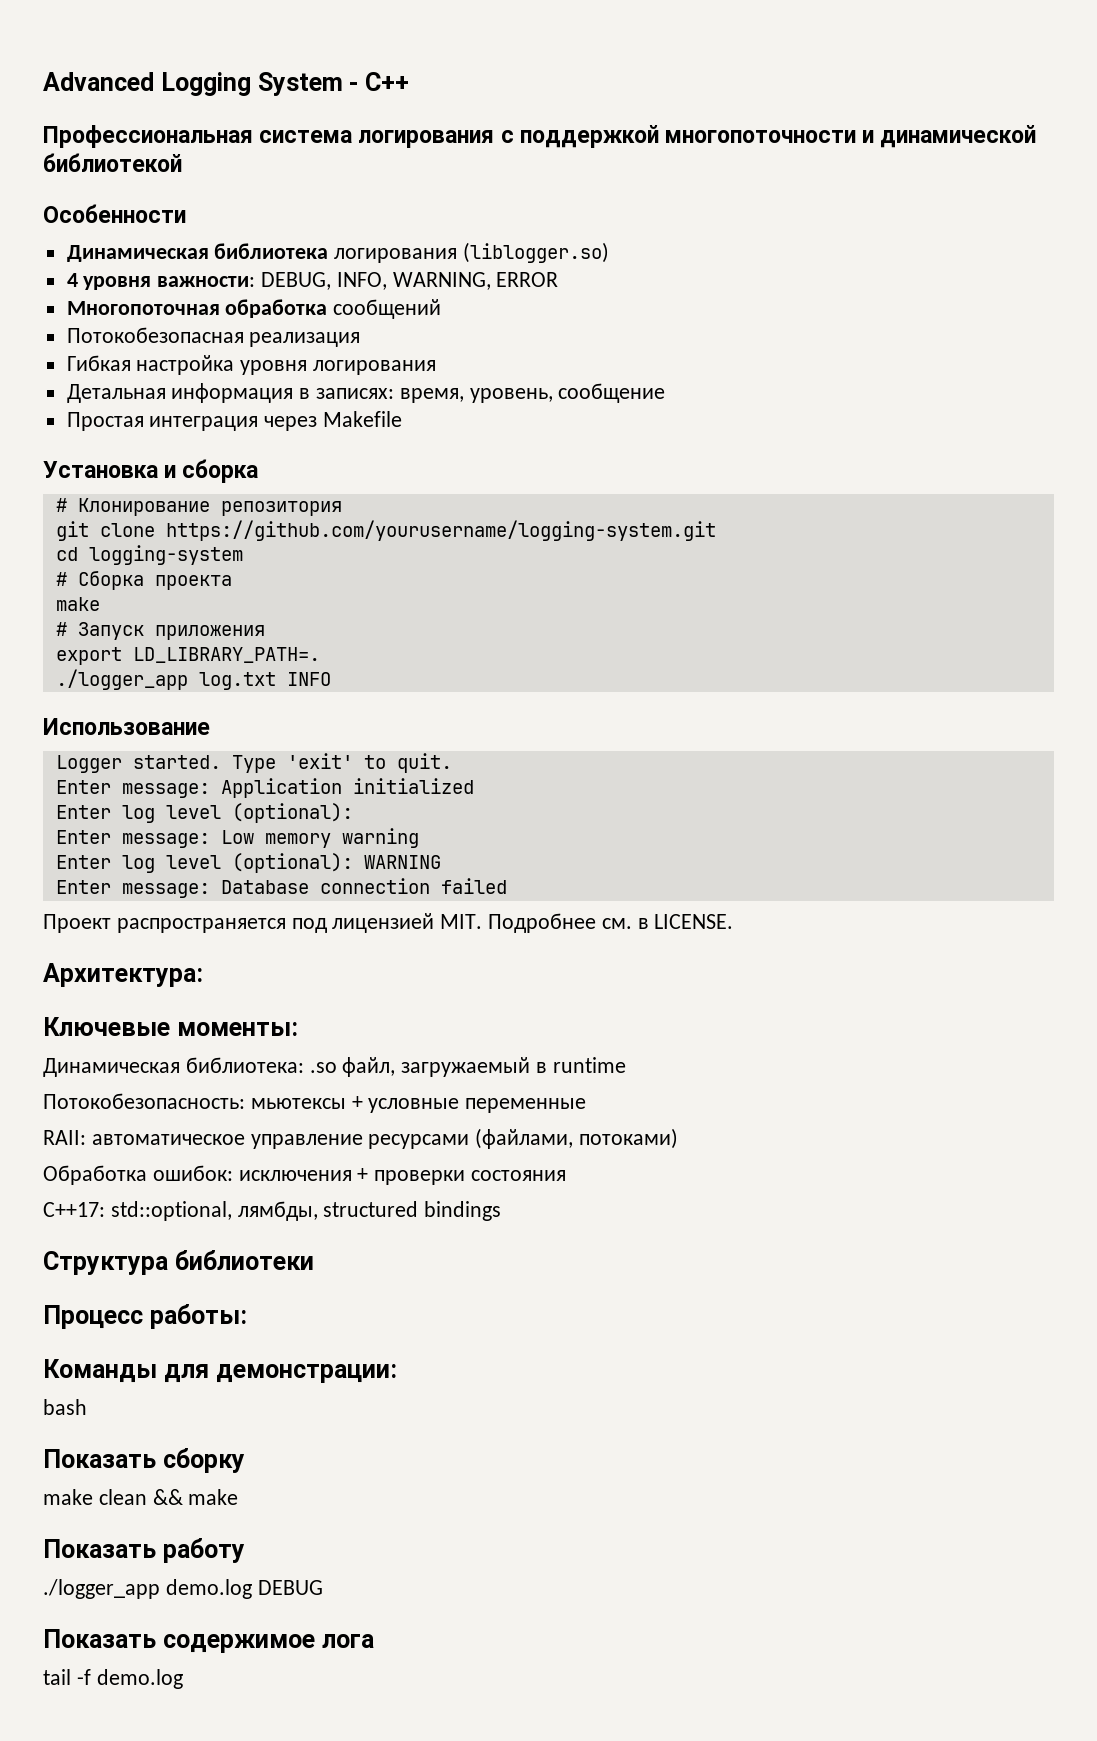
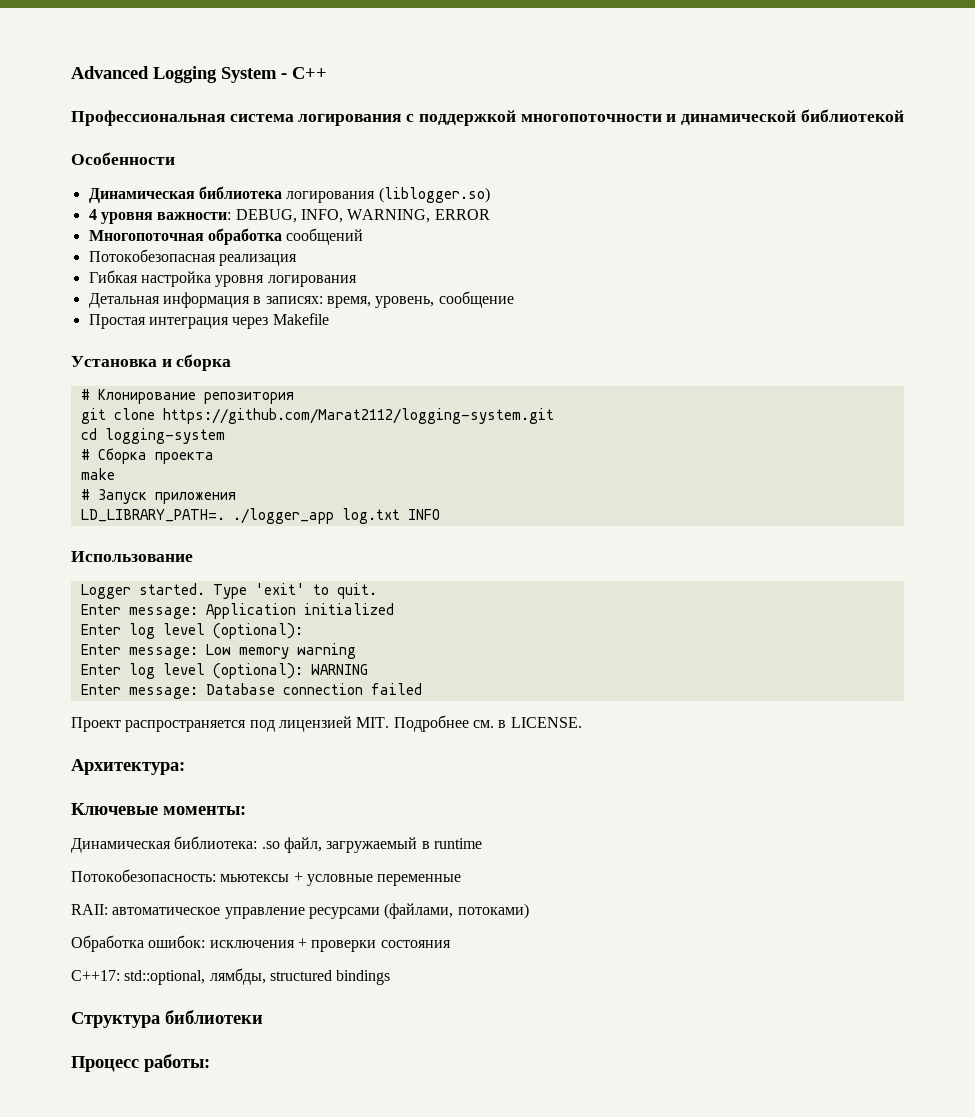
[165,520,716,541] https://github.com/yourusername/logging-system.git -> [162,408,554,424] https://github.com/Marat2112/logging-system.git
[55,647,122,665] export -> (236, 498) none
(320, 655) // -> (225, 515) none
[43,1359,397,1383] [43,1399,87,1415] [43,1448,245,1473] [43,1489,239,1505] [43,1538,245,1563] [43,1579,323,1599] [43,1629,374,1653] [43,1669,183,1689] // Команды для демонстрации: // bash // Показать сборку // make clean && make // Показать работу // ./logger_app demo.log DEBUG // Показать содержимое лога // tail -f demo.log -> (210, 1063) none

